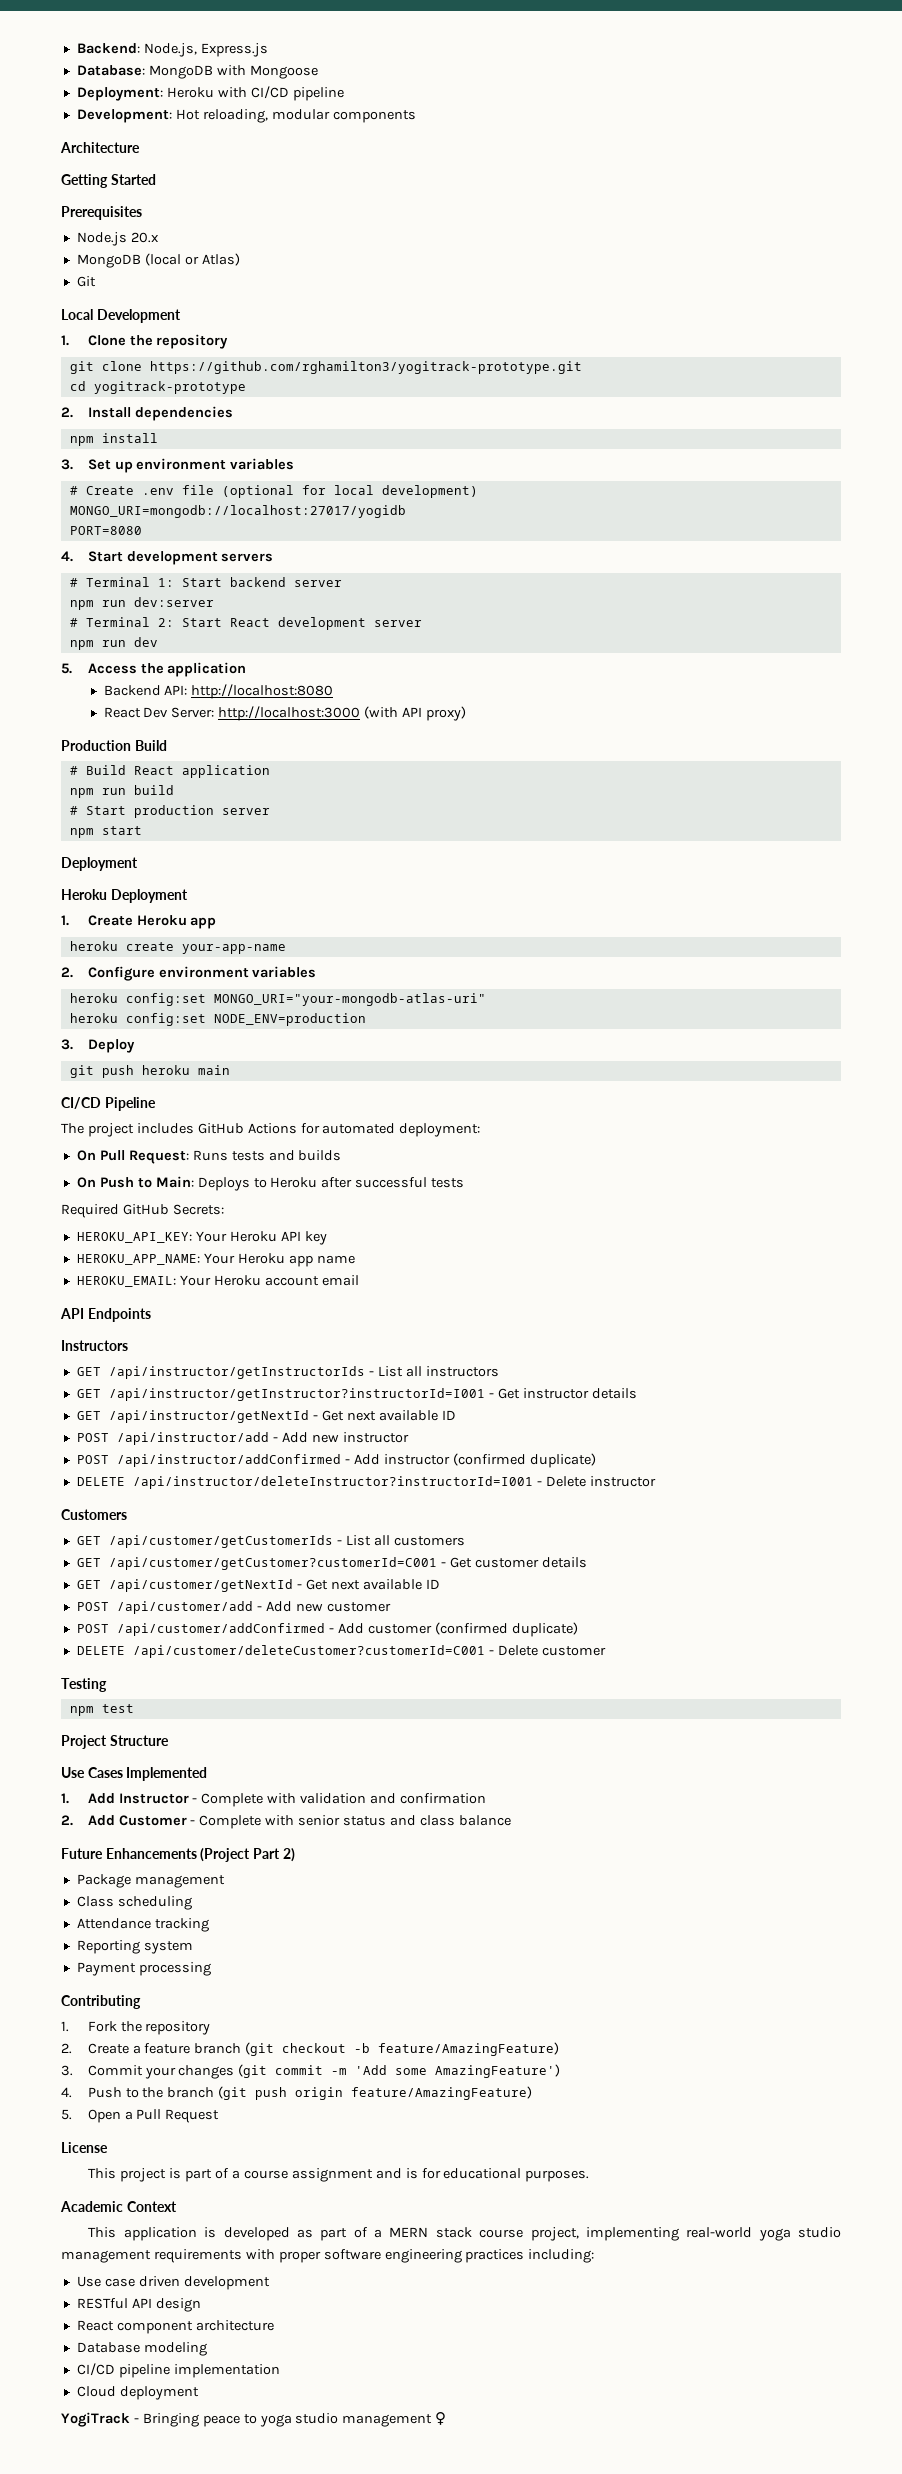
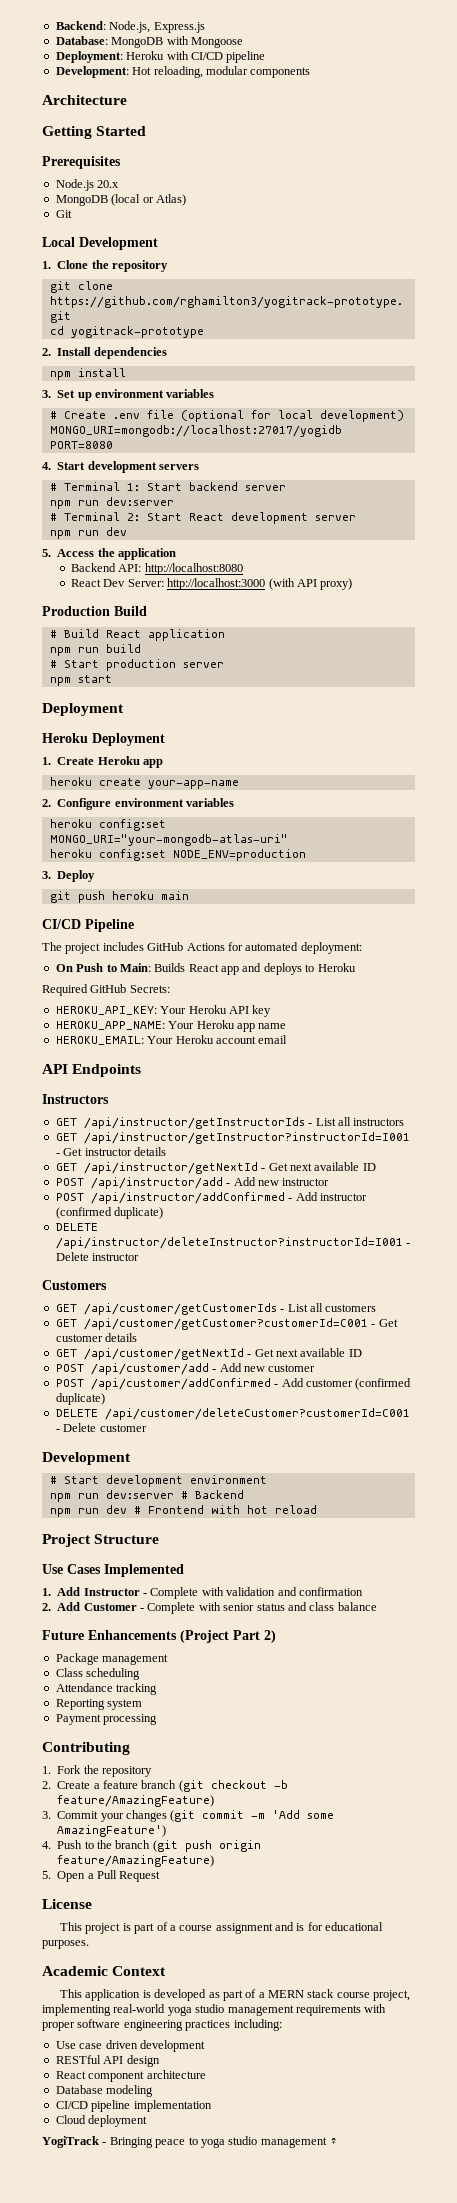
[76,1150,342,1164] // On Pull Request: Runs tests and builds -> (362, 948) none
[197,1177,250,1191] Deploys -> [154,963,302,975] Builds React app and deploys
[321,1177,465,1188] after successful tests -> (356, 967) none
[61,1678,107,1692] [69,1704,134,1716] Testing // npm test -> [42,1452,131,1465] [49,1475,267,1487] [49,1490,244,1502] [49,1505,317,1517] Development // # Start development environment // npm run dev:server # Backend // npm run dev # Frontend with hot reload

